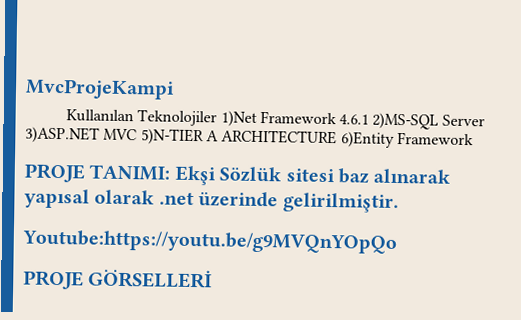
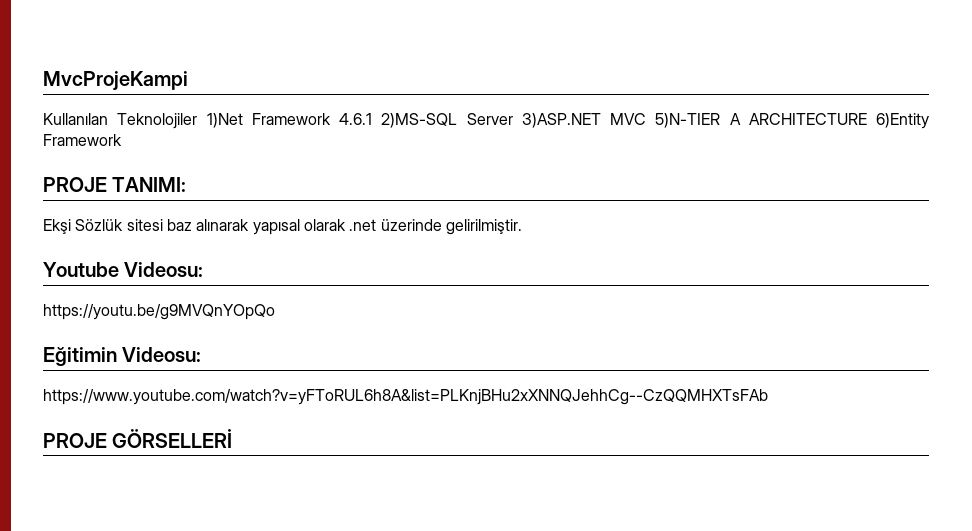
(171, 172) none -> (187, 184) //
[22,229,397,255] Youtube:https://youtu.be/g9MVQnYOpQo -> [43,262,204,277] [43,304,275,320] [43,347,202,366] [43,389,768,405] Youtube Videosu: // https://youtu.be/g9MVQnYOpQo // Eğitimin Videosu: // https://www.youtube.com/watch?v=yFToRUL6h8A&list=PLKnjBHu2xXNNQJehhCg--CzQQMHXTsFAb

